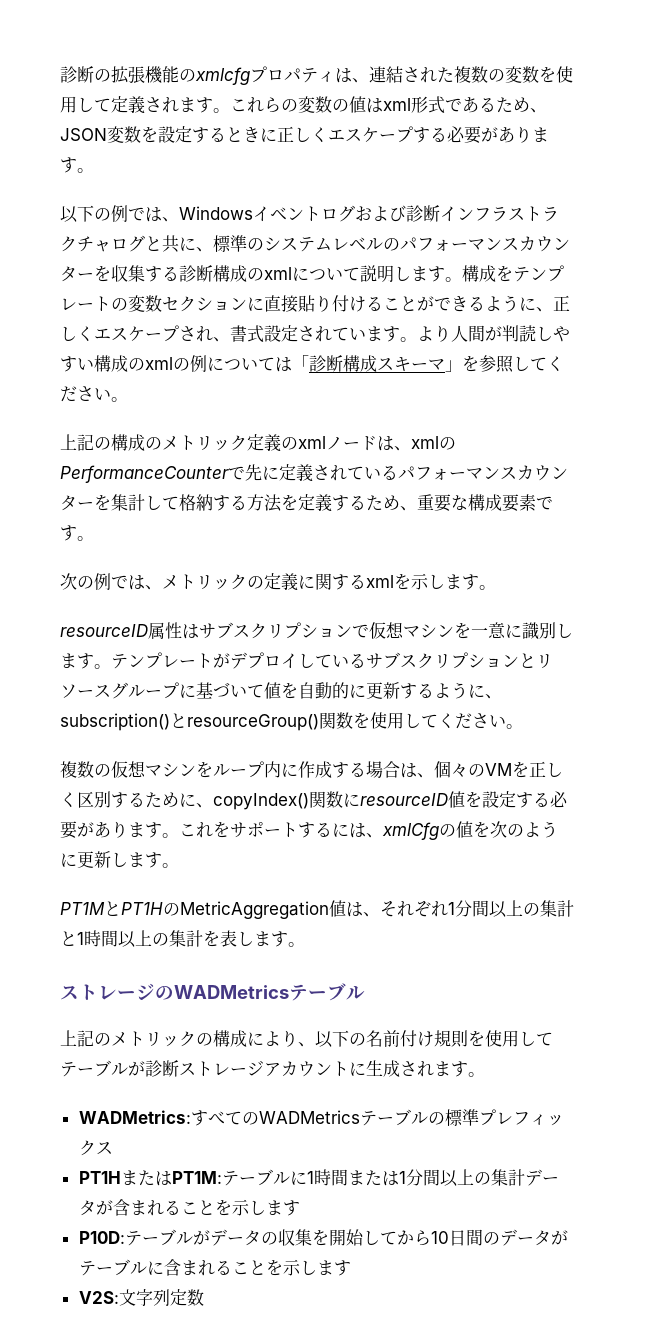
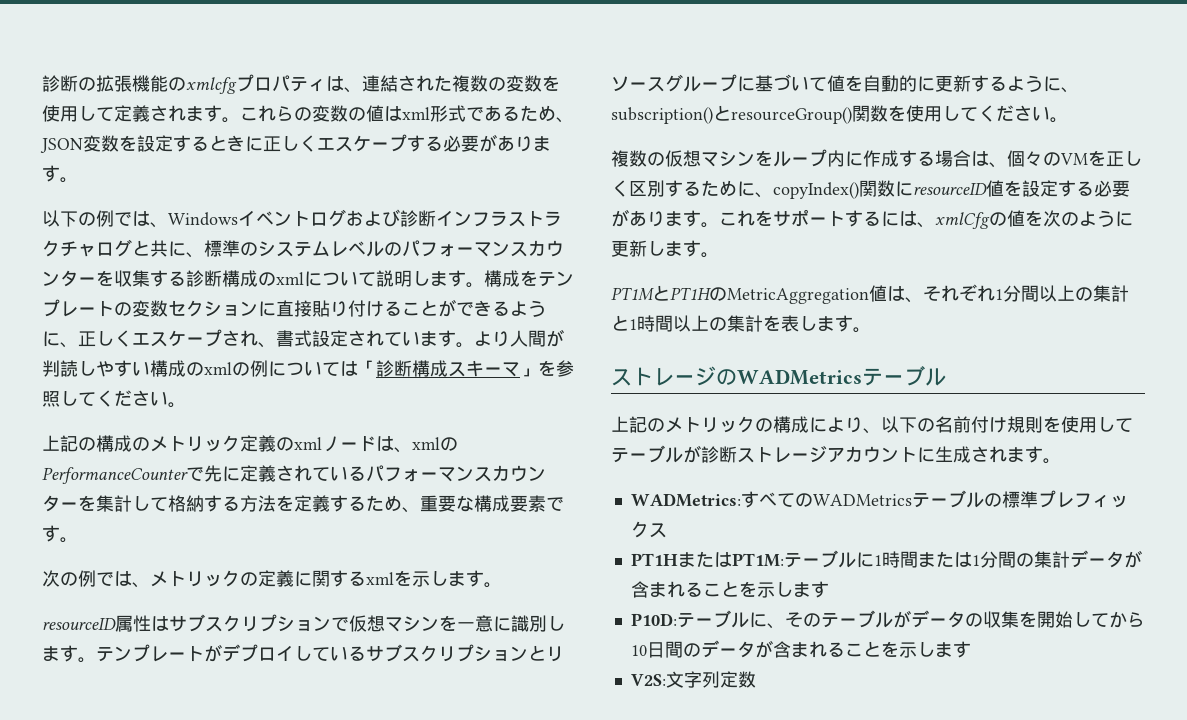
[439,1169,474,1187] 以上 -> (1016, 559) none
(193, 1238) none -> [748,610,893,629] に、そのテーブル
[78,1259,164,1276] テーブルに -> (773, 649) none

